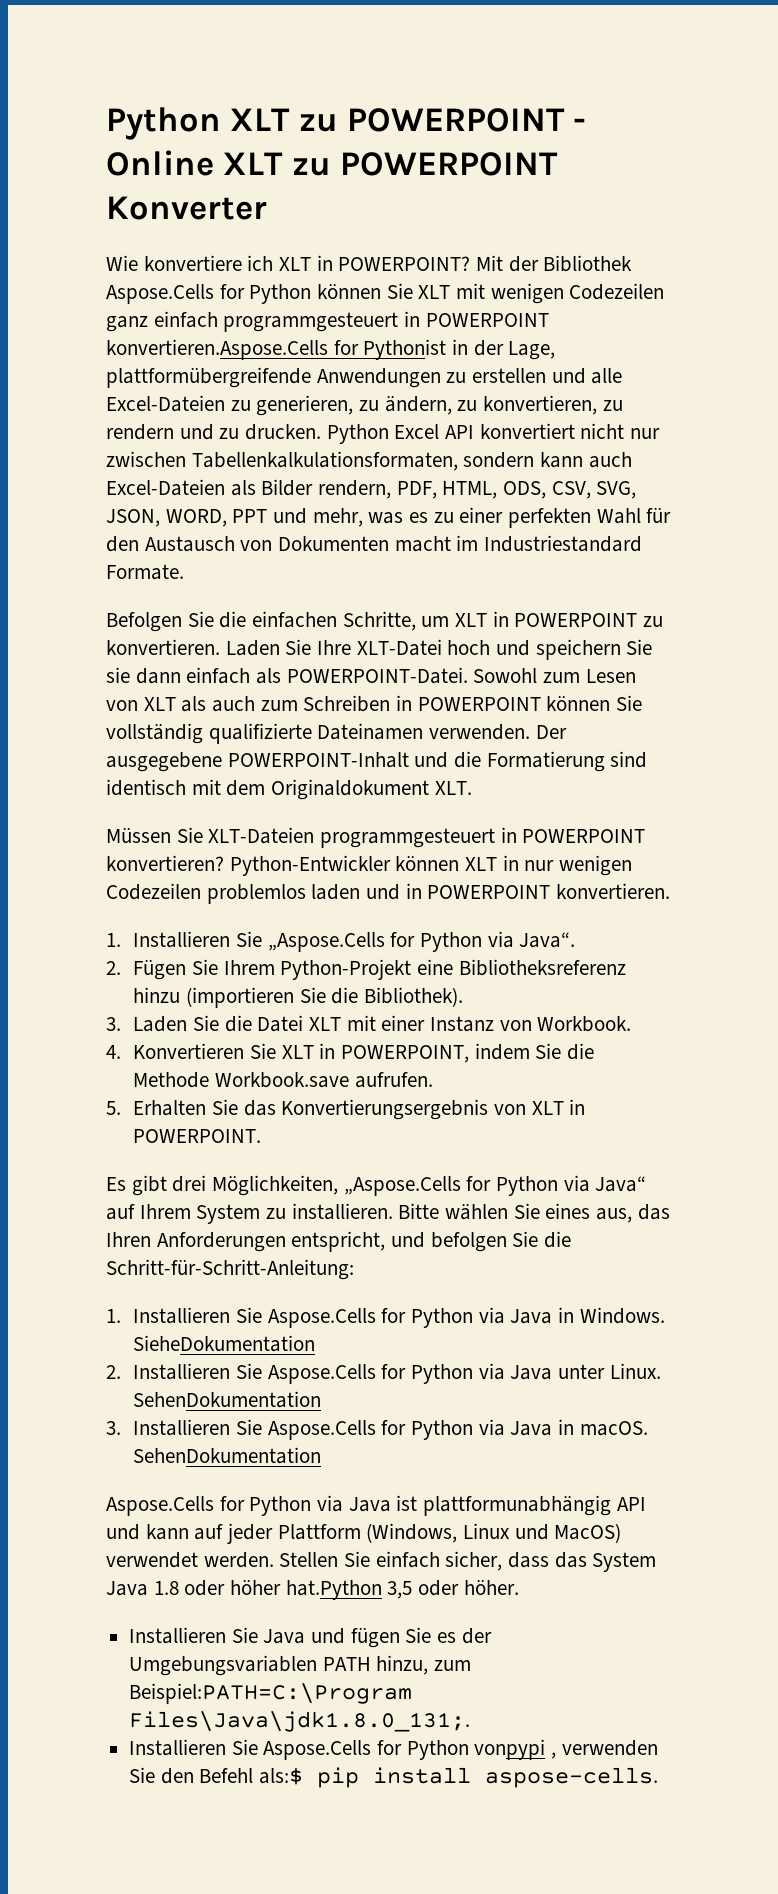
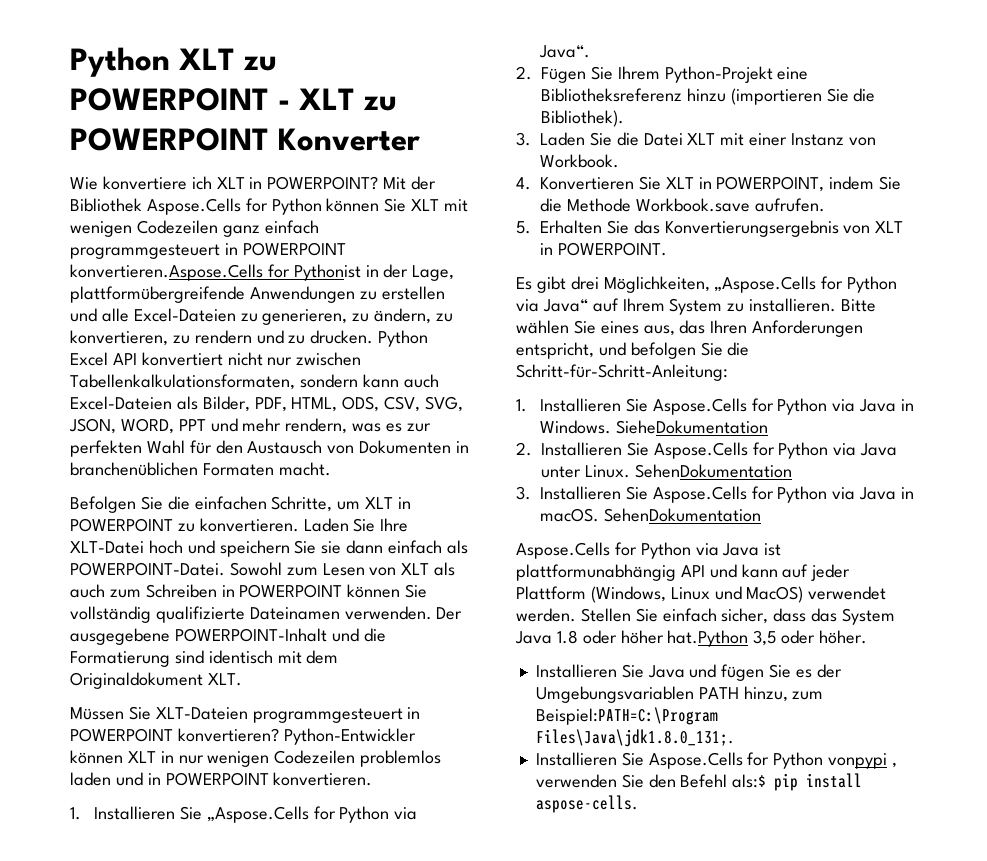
[106,150,214,176] Online -> (290, 105) none
[261,479,392,499] Bilder rendern, -> [202,396,250,412] Bilder,
[312,507,504,527] mehr, was es zu einer -> [242,418,431,434] mehr rendern, was es zur
[394,535,643,552] [106,564,184,580] macht im Industriestandard Formate. -> [456,441,470,453] [70,462,331,476] in branchenüblichen Formaten macht.

